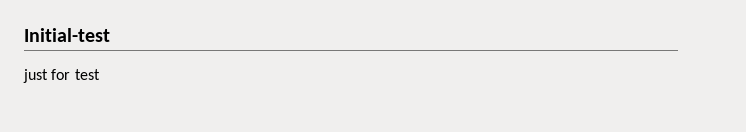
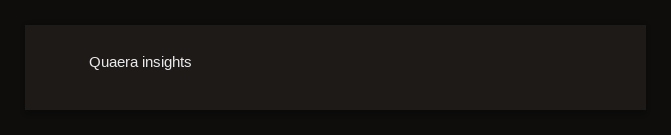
[24,28,110,42] [23,69,100,83] Initial-test // just for test -> [89,56,193,70] Quaera insights

